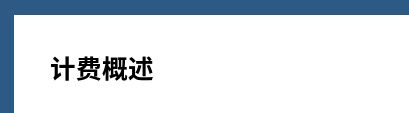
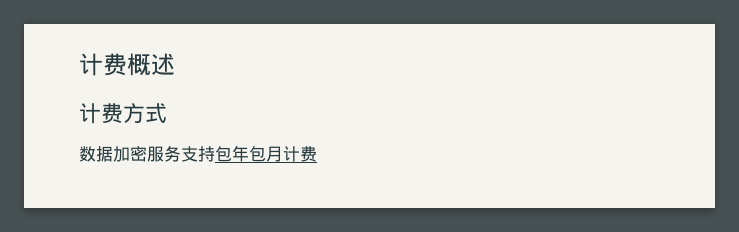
(154, 68) none -> [79,103,167,124] [79,145,317,162] // 计费方式 // 数据加密服务支持包年包月计费

